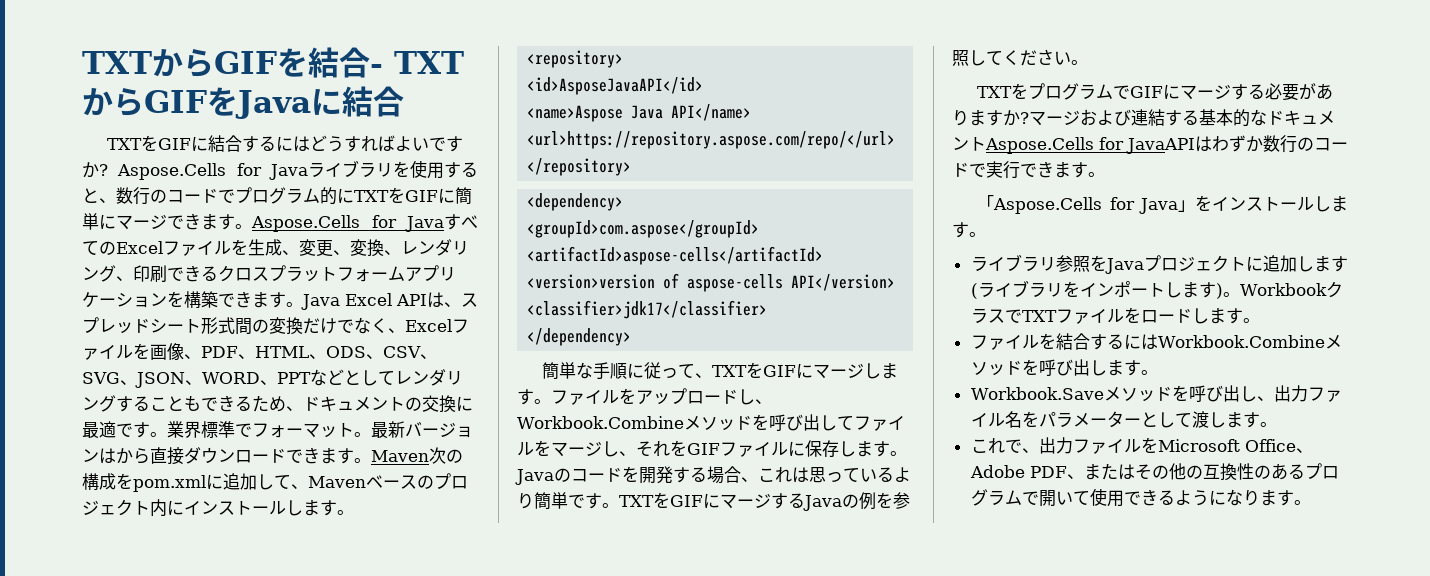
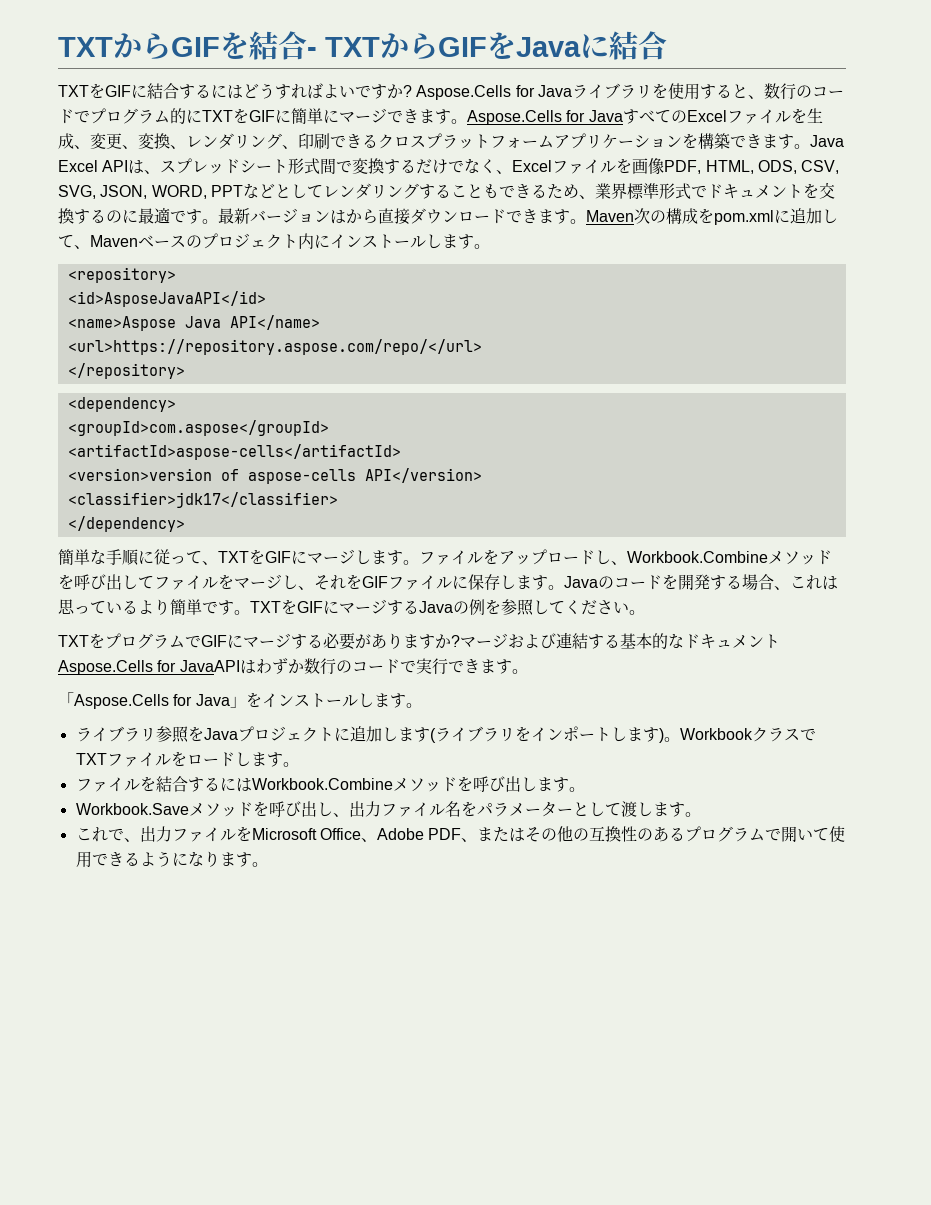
[252,317,303,335] の変換 -> [336,158,417,174] で変換する
[184,346,437,359] [82,372,277,388] 、PDF、HTML、ODS、CSV、SVG、JSON、WORD、 -> [664,160,840,174] [58,185,207,199] PDF, HTML, ODS, CSV, SVG, JSON, WORD,
[303,395,473,413] [82,421,354,438] ドキュメントの交換に最適です。業界標準でフォーマット -> [594,182,835,199] [58,207,202,224] 業界標準形式でドキュメントを交換するのに最適です

